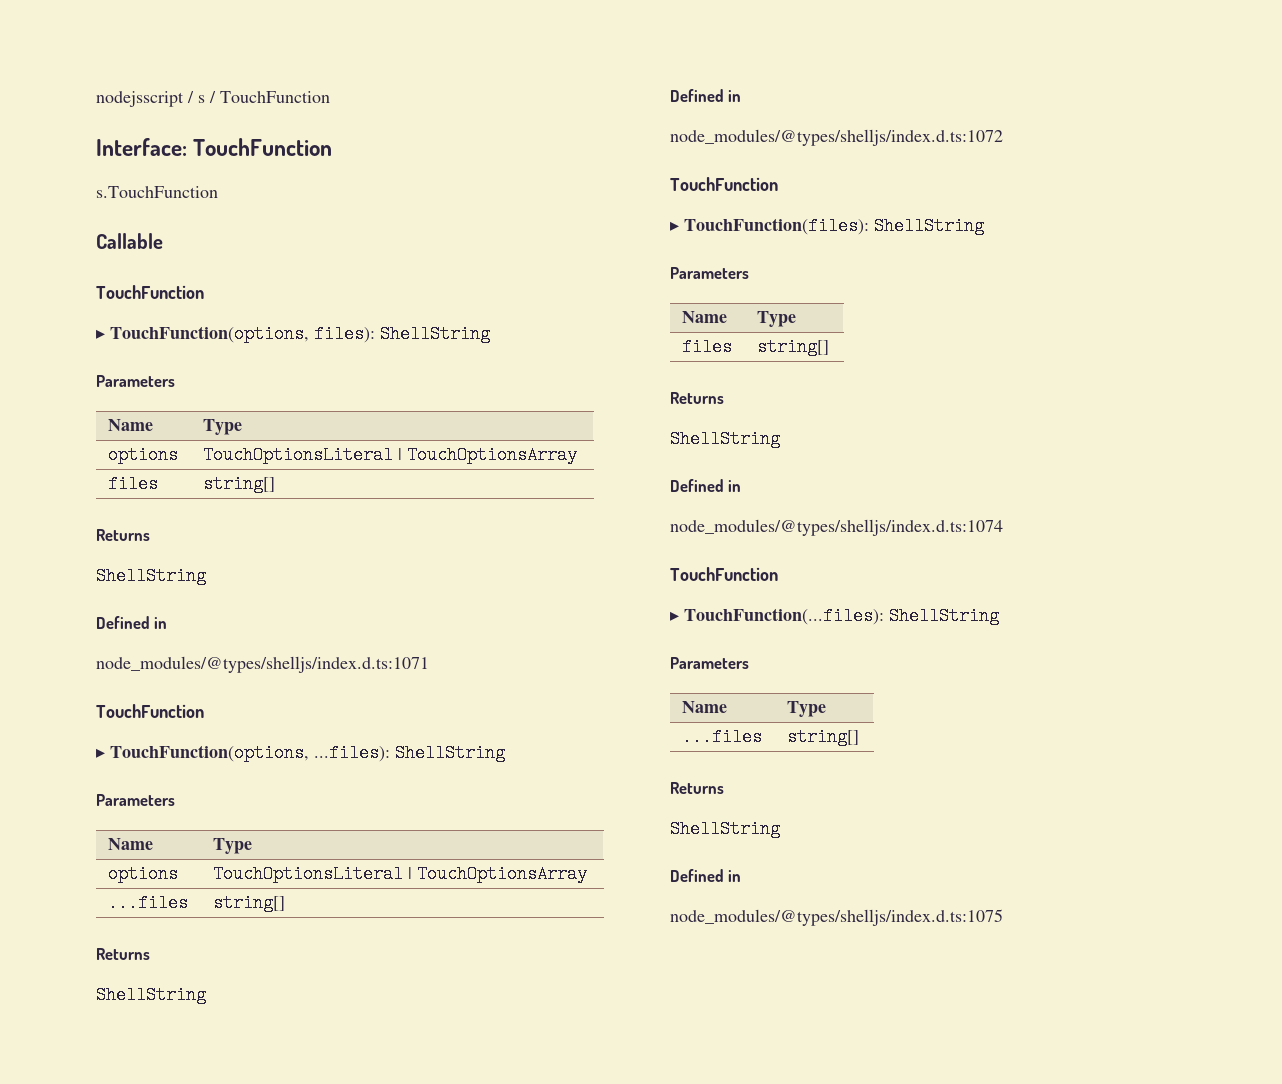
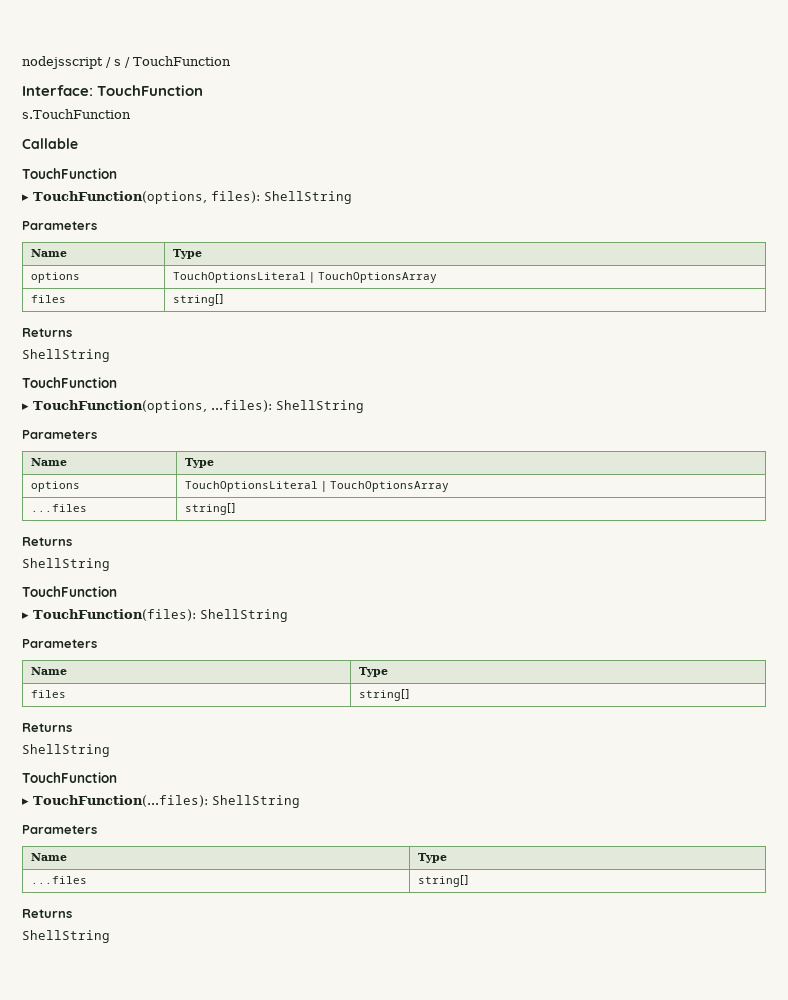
[96,616,168,629] [96,656,429,673] // Defined in // node_modules/@types/shelljs/index.d.ts:1071 -> (110, 355) none
[670,89,742,102] [670,129,1003,146] // Defined in // node_modules/@types/shelljs/index.d.ts:1072 -> (110, 564) none
[670,479,742,492] [670,519,1003,536] // Defined in // node_modules/@types/shelljs/index.d.ts:1074 -> (110, 750) none
[670,869,742,882] [670,909,1003,926] // Defined in // node_modules/@types/shelljs/index.d.ts:1075 -> (110, 936) none

